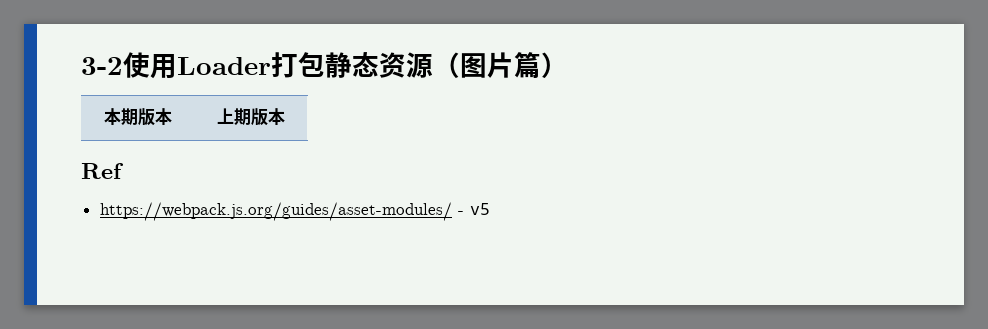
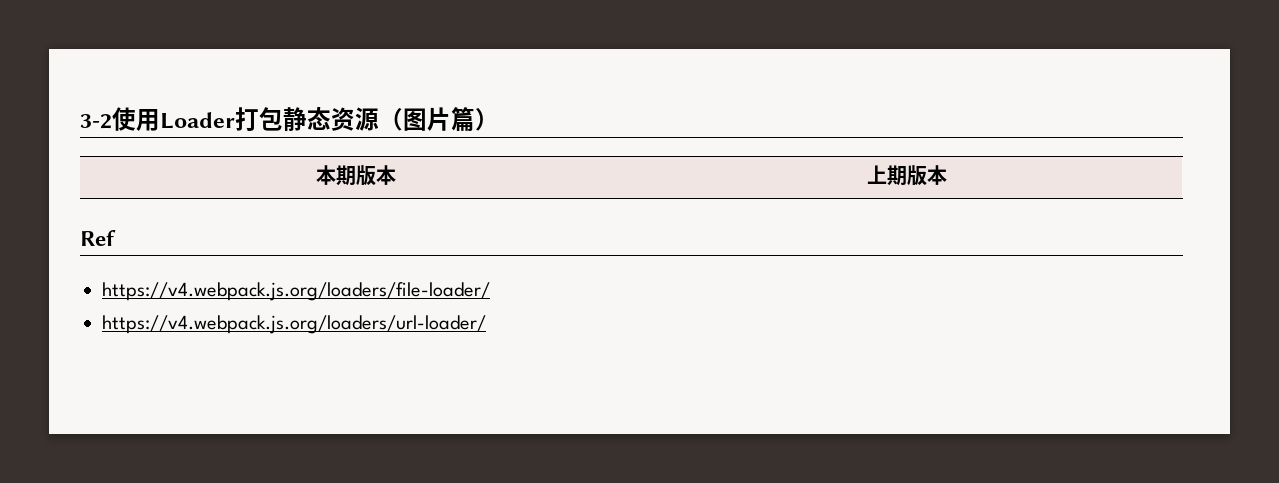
[99,202,490,221] https://webpack.js.org/guides/asset-modules/ - v5 -> [102,282,490,301] [102,315,486,334] https://v4.webpack.js.org/loaders/file-loader/ // https://v4.webpack.js.org/loaders/url-loader/

